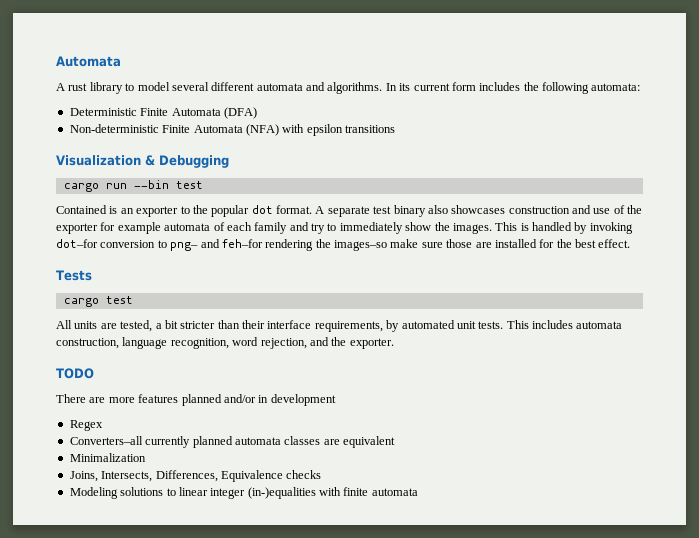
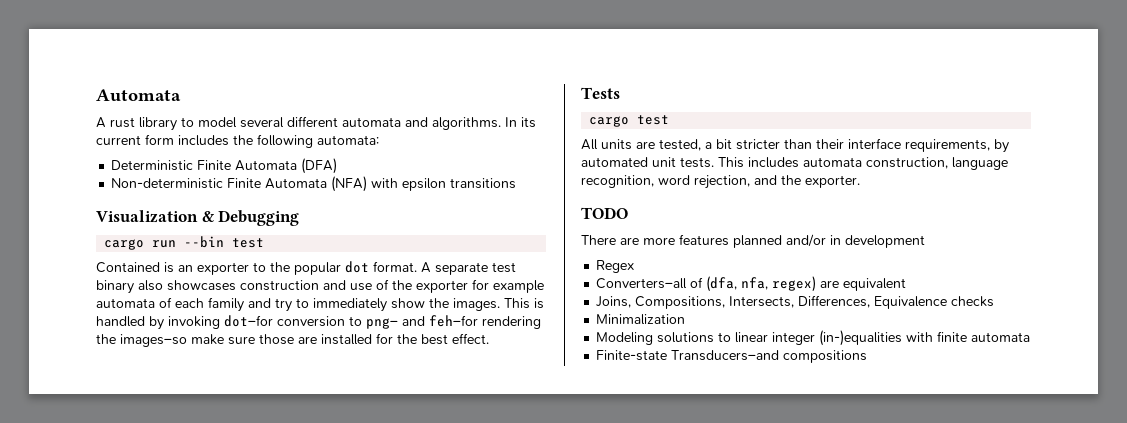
[145,436,321,448] currently planned automata classes -> [690,276,817,292] of (dfa, nfa, regex)
[69,453,146,462] // Minimalization -> (907, 284) none
(98, 476) none -> [635,296,726,309] Compositions,
(322, 474) none -> [596,314,686,325] // Minimalization
(418, 492) none -> [596,350,868,363] // Finite-state Transducers–and compositions

